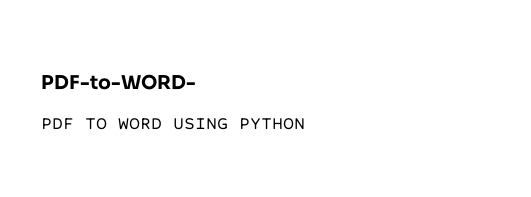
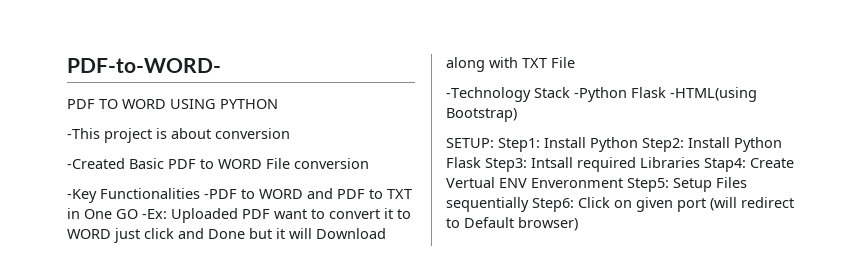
(305, 124) none -> [67,128,290,143] [67,158,369,169] [67,188,412,203] [67,208,411,223] [67,228,386,243] [446,57,575,72] [446,87,757,102] [446,108,517,122] [446,137,782,152] [446,157,794,172] [446,177,747,192] [446,197,794,212] [446,217,578,231] // -This project is about conversion // -Created Basic PDF to WORD File conversion // -Key Functionalities -PDF to WORD and PDF to TXT in One GO -Ex: Uploaded PDF want to convert it to WORD just click and Done but it will Download along with TXT File // -Technology Stack -Python Flask -HTML(using Bootstrap) // SETUP: Step1: Install Python Step2: Install Python Flask Step3: Intsall required Libraries Stap4: Create Vertual ENV Enveronment Step5: Setup Files sequentially Step6: Click on given port (will redirect to Default browser)

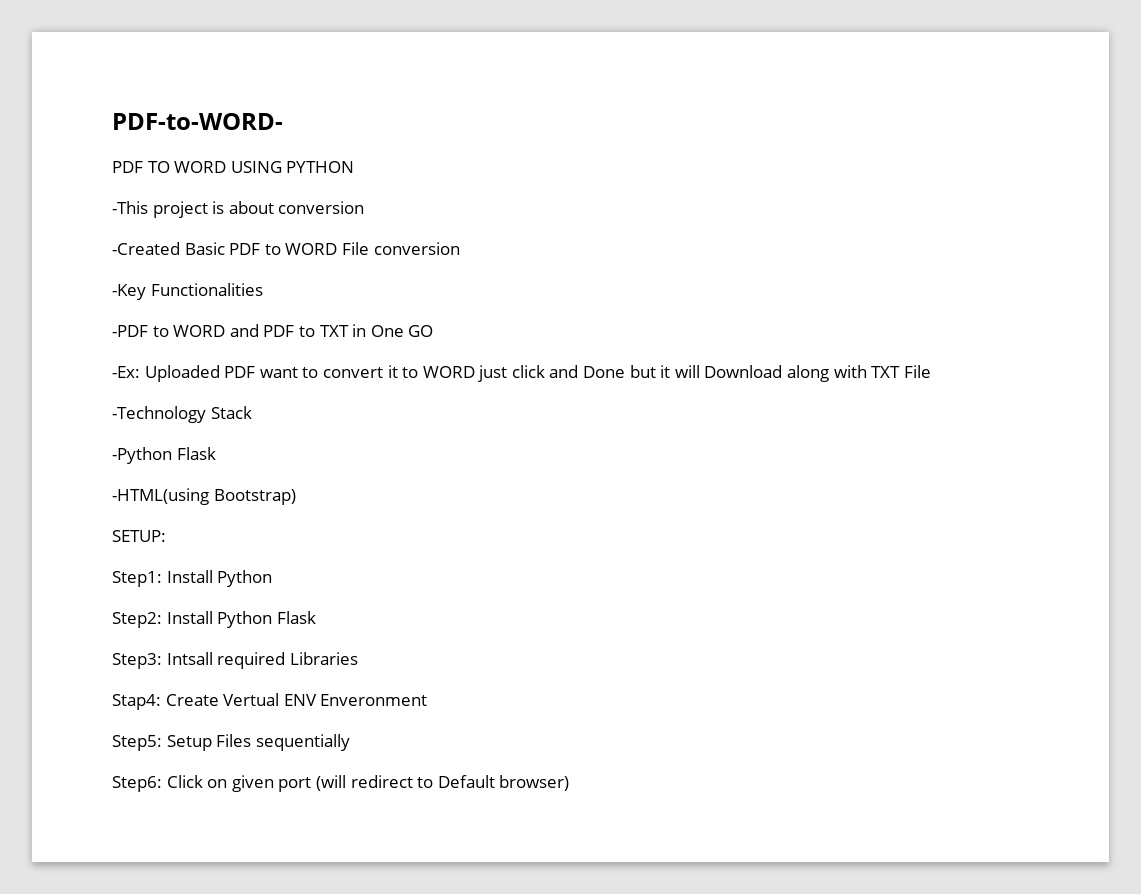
(200, 193) none -> (263, 289) //
(138, 214) none -> (434, 331) //
(570, 92) none -> (252, 412) //
(666, 92) none -> (216, 453) //
(494, 143) none -> (166, 536) //
(638, 144) none -> (273, 578) //
(481, 162) none -> (316, 617) //
(700, 162) none -> (358, 658) //
(623, 183) none -> (428, 700) //
(529, 204) none -> (350, 742) //

